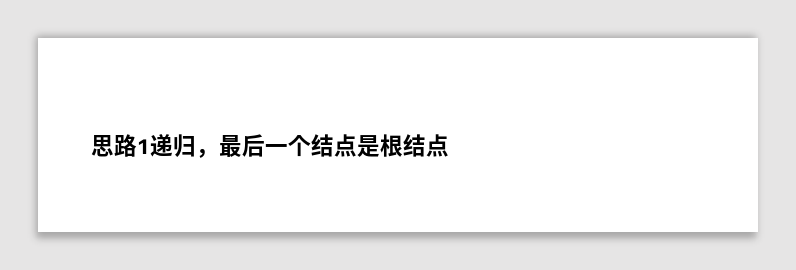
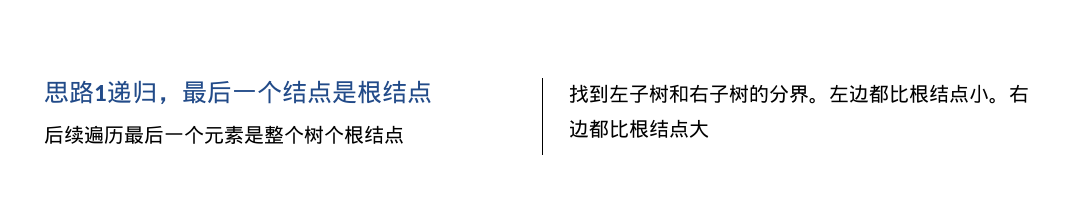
(449, 145) none -> [44,125,404,144] [569,84,1029,104] [569,119,709,138] // 后续遍历最后一个元素是整个树个根结点 // 找到左子树和右子树的分界。左边都比根结点小。右边都比根结点大

